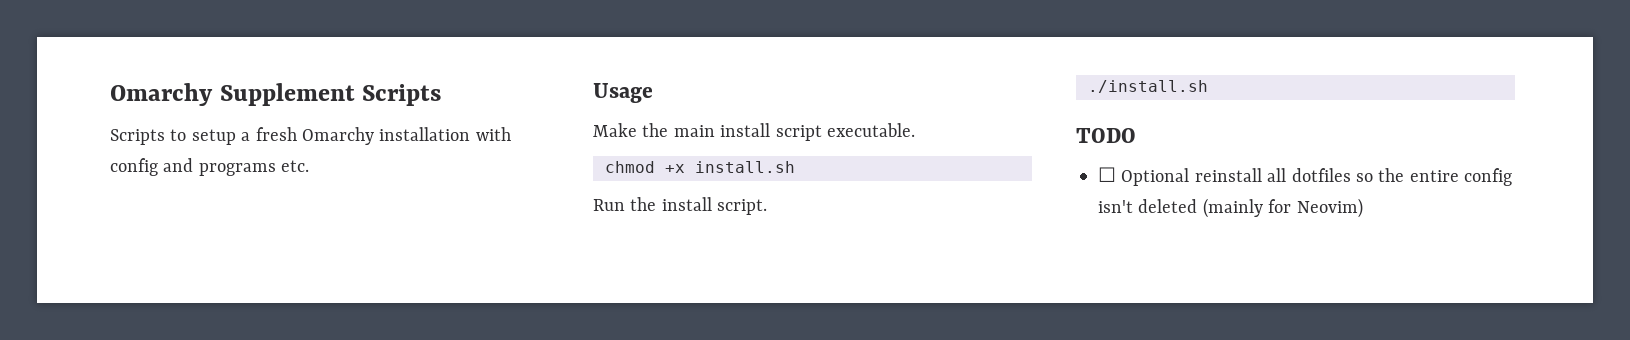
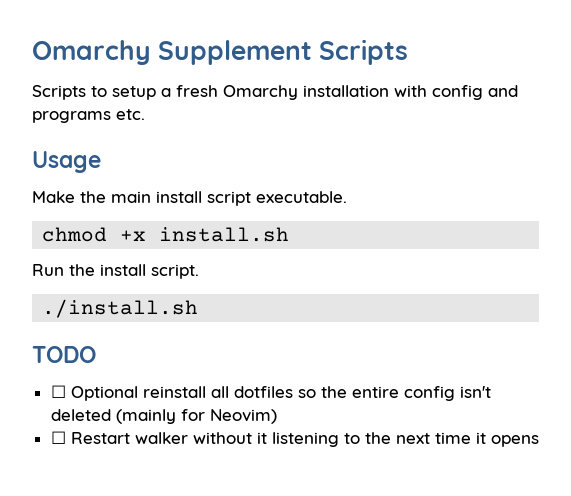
(1363, 208) none -> [50,431,539,447] // ☐ Restart walker without it listening to the next time it opens

